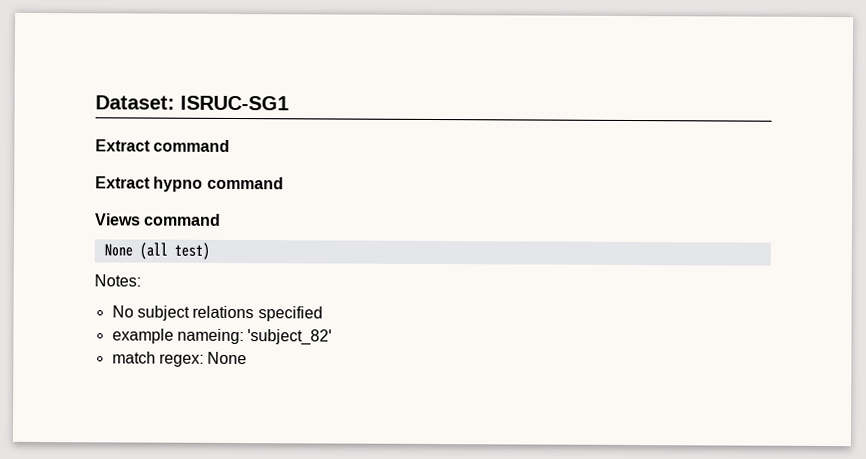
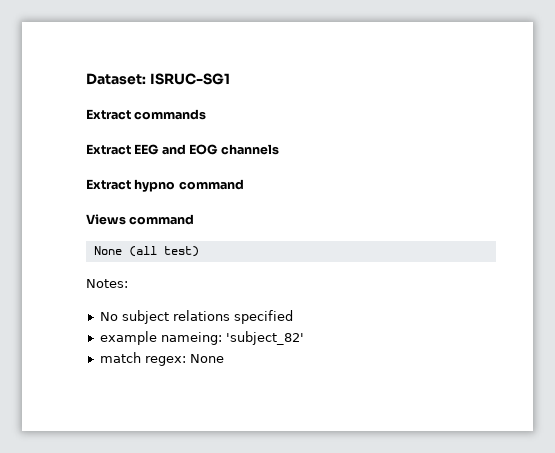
[153,139,231,152] command -> [134,109,207,120] [86,144,279,155] commands // Extract EEG and EOG channels

